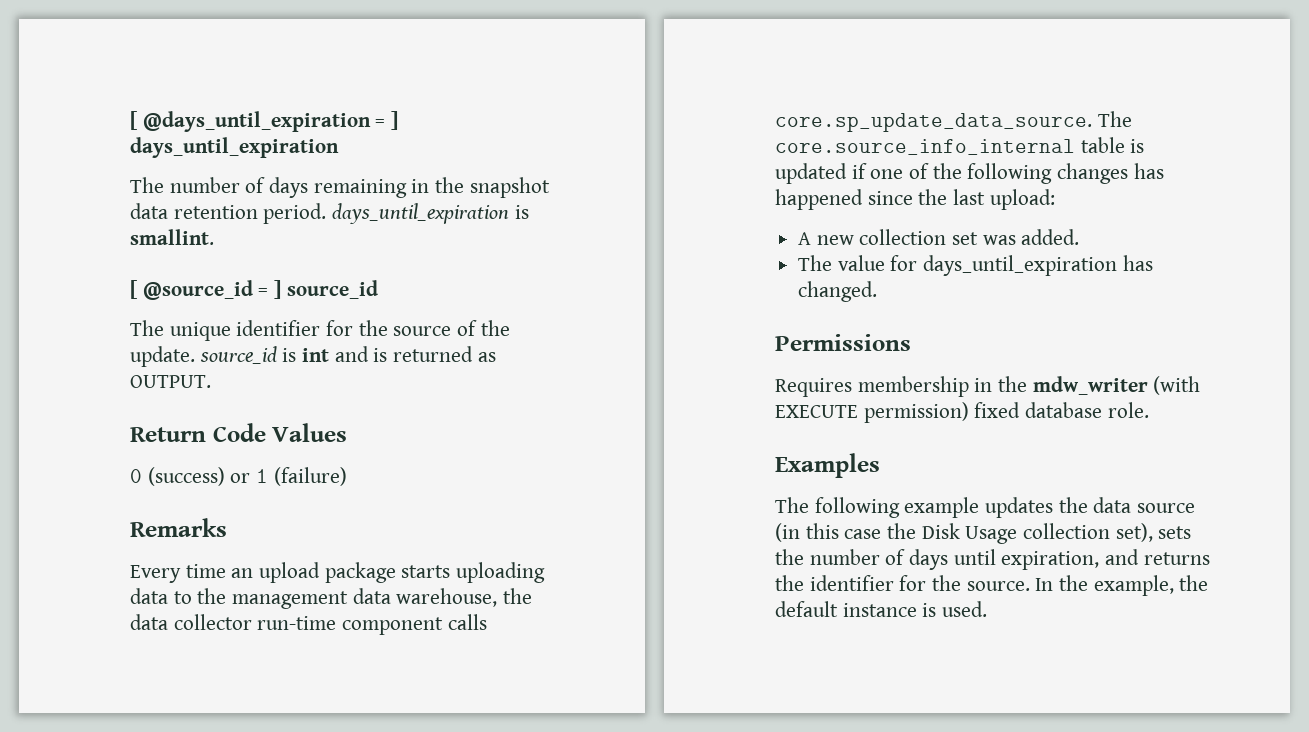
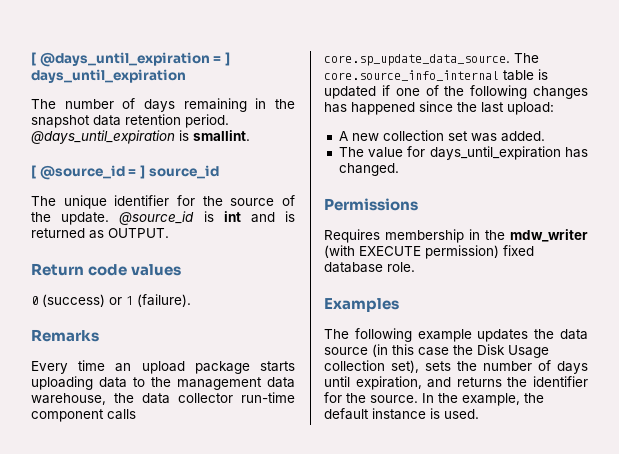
[332,203,510,224] days_until_expiration -> [31,130,175,144] @days_until_expiration
[199,346,277,364] source_id -> [119,211,195,225] @source_id
[212,423,348,442] Code Values -> [88,264,182,276] code values
[273,467,347,486] (failure) -> [137,294,191,307] (failure).

